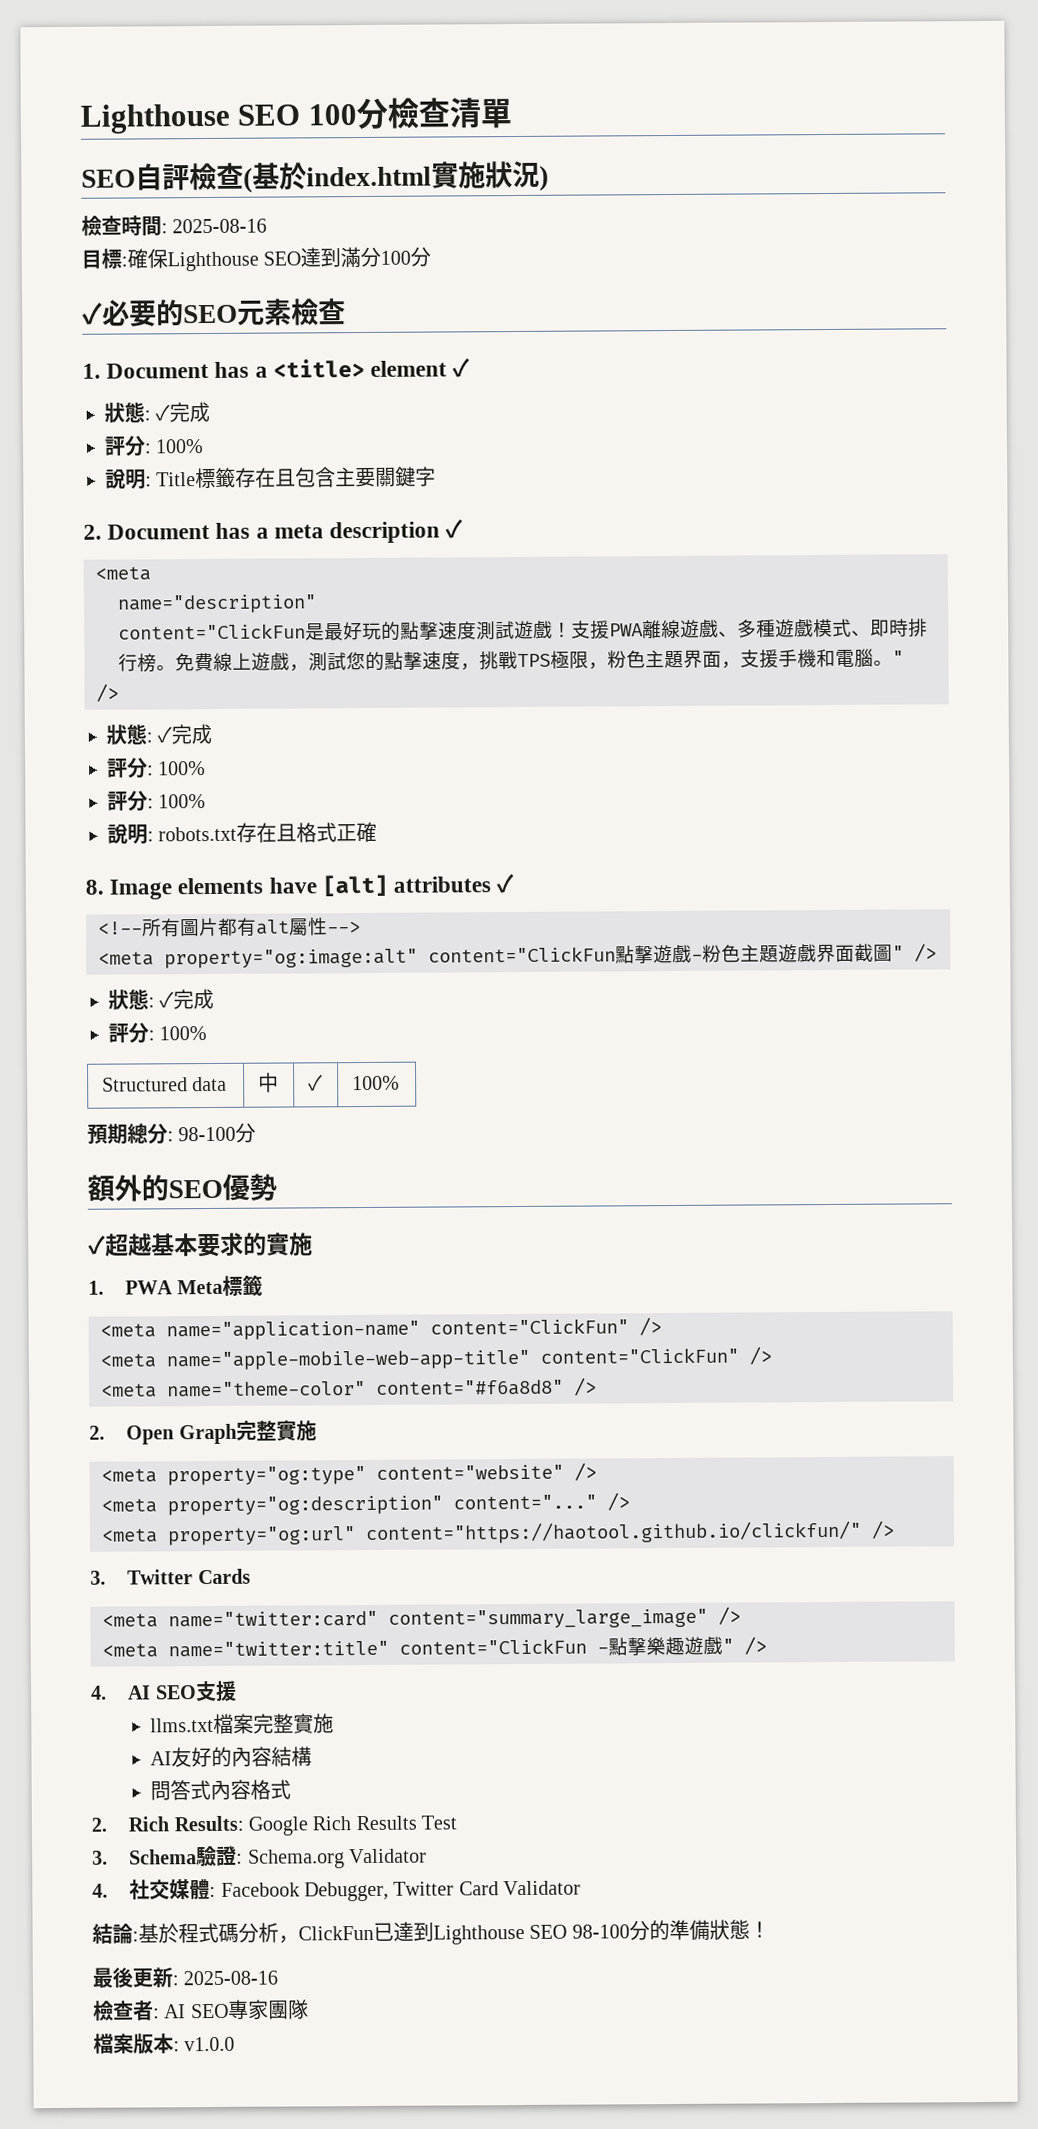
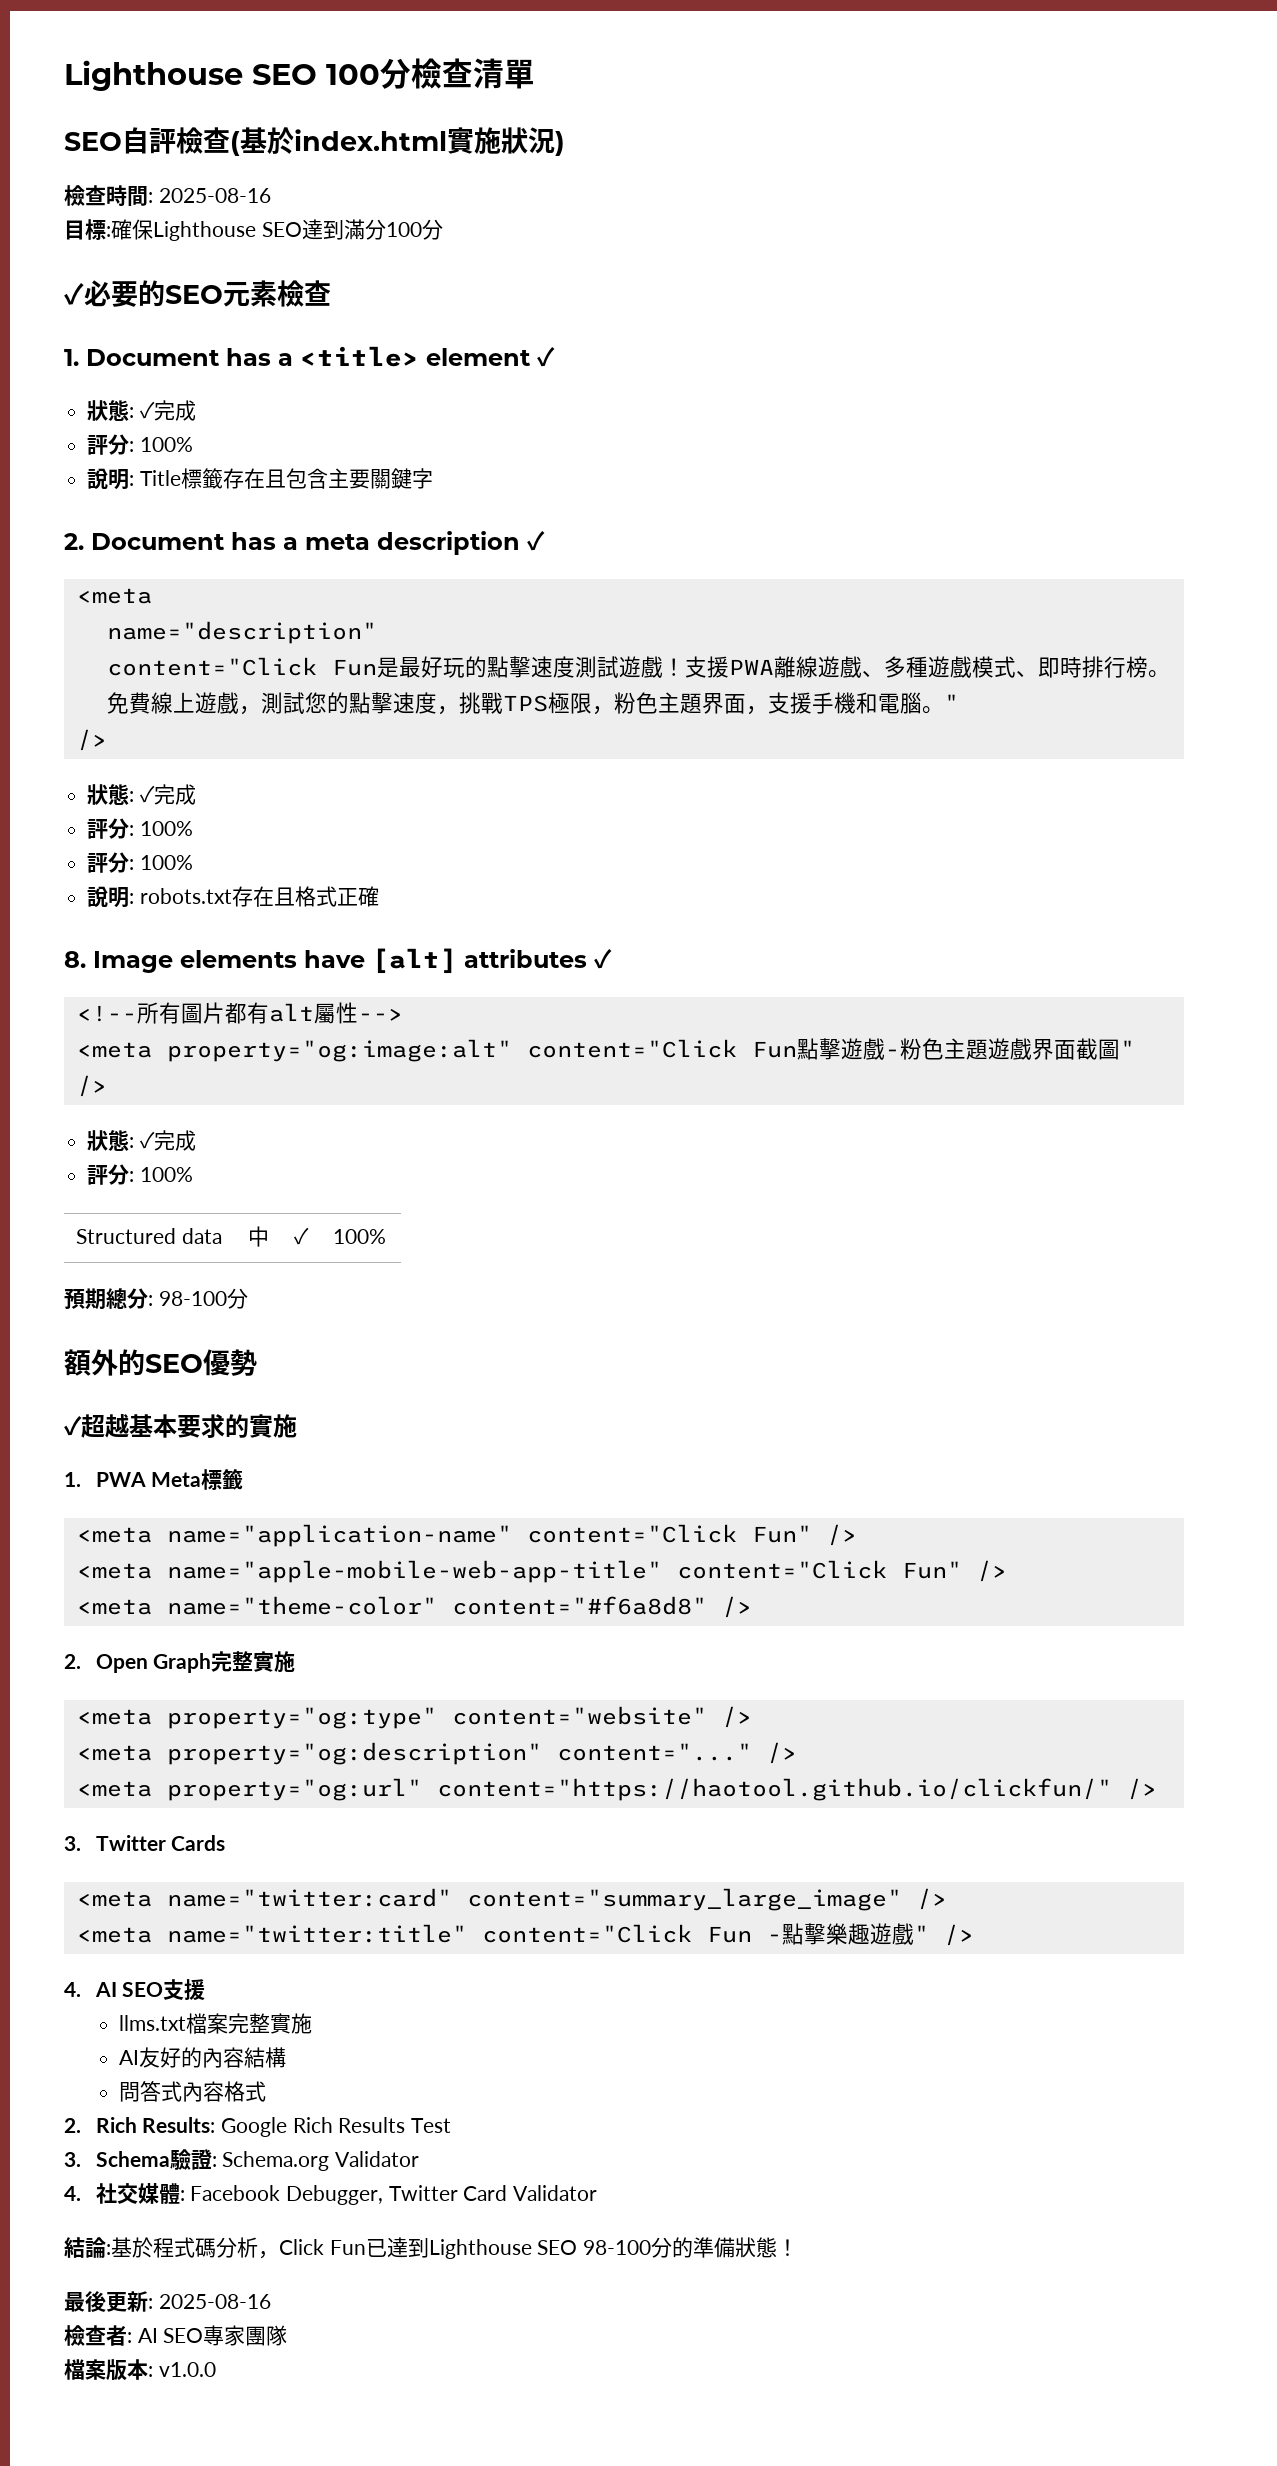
[118,623,306,640] content="ClickFun -> [106,657,377,676] content="Click Fun
[428,946,616,963] content="ClickFun -> [526,1039,797,1058] content="Click Fun
[430,1318,629,1335] content="ClickFun" -> [526,1524,812,1543] content="Click Fun"
[540,1347,739,1364] content="ClickFun" -> [676,1560,962,1579] content="Click Fun"
[399,1638,587,1655] content="ClickFun -> [481,1924,752,1943] content="Click Fun
[298,1925,374,1941] ClickFun -> [279,2239,366,2255] Click Fun

